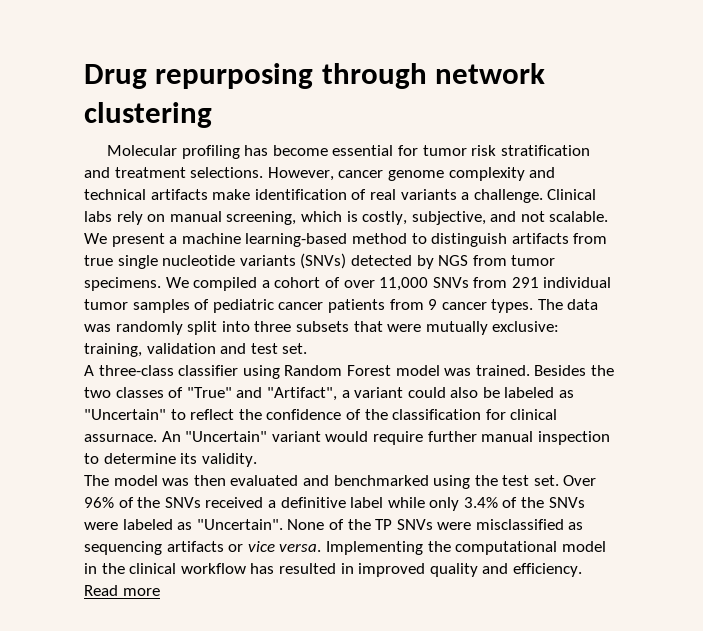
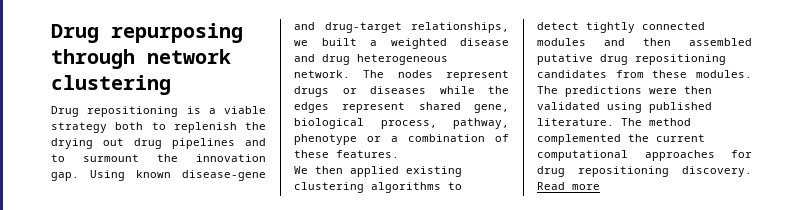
[107,145,590,159] [84,167,556,181] [84,189,597,203] [84,211,609,225] [84,233,608,247] [84,253,556,269] [84,277,612,291] [84,299,599,313] [84,321,560,335] [84,343,308,357] [84,365,614,379] [84,387,575,401] [84,409,558,420] [84,431,610,445] [84,453,257,467] [84,475,597,489] [84,497,585,511] [84,519,584,530] [84,541,606,555] [84,563,582,577] Molecular profiling has become essential for tumor risk stratification and treatment selections. However, cancer genome complexity and technical artifacts make identification of real variants a challenge. Clinical labs rely on manual screening, which is costly, subjective, and not scalable. We present a machine learning-based method to distinguish artifacts from true single nucleotide variants (SNVs) detected by NGS from tumor specimens. We compiled a cohort of over 11,000 SNVs from 291 individual tumor samples of pediatric cancer patients from 9 cancer types. The data was randomly split into three subsets that were mutually exclusive: training, validation and test set. // A three-class classifier using Random Forest model was trained. Besides the two classes of "True" and "Artifact", a variant could also be labeled as "Uncertain" to reflect the confidence of the classification for clinical assurnace. An "Uncertain" variant would require further manual inspection to determine its validity. // The model was then evaluated and benchmarked using the test set. Over 96% of the SNVs received a definitive label while only 3.4% of the SNVs were labeled as "Uncertain". None of the TP SNVs were misclassified as sequencing artifacts or vice versa. Implementing the computational model in the clinical workflow has resulted in improved quality and efficiency. -> [51,106,266,117] [51,122,266,133] [51,138,266,149] [51,154,266,162] [51,170,266,181] [294,22,509,33] [294,38,509,49] [294,54,448,65] [294,70,509,81] [294,86,509,97] [294,102,509,113] [294,118,509,129] [294,134,509,145] [294,150,399,158] [294,166,462,177] [294,182,462,193] [537,22,705,33] [537,38,752,46] [537,54,726,65] [537,70,752,78] [537,86,712,97] [537,102,712,113] [537,118,691,126] [537,134,705,145] [537,150,752,161] [537,166,752,177] Drug repositioning is a viable strategy both to replenish the drying out drug pipelines and to surmount the innovation gap. Using known disease-gene and drug-target relationships, we built a weighted disease and drug heterogeneous network. The nodes represent drugs or diseases while the edges represent shared gene, biological process, pathway, phenotype or a combination of these features. // We then applied existing clustering algorithms to detect tightly connected modules and then assembled putative drug repositioning candidates from these modules. The predictions were then validated using published literature. The method complemented the current computational approaches for drug repositioning discovery.

